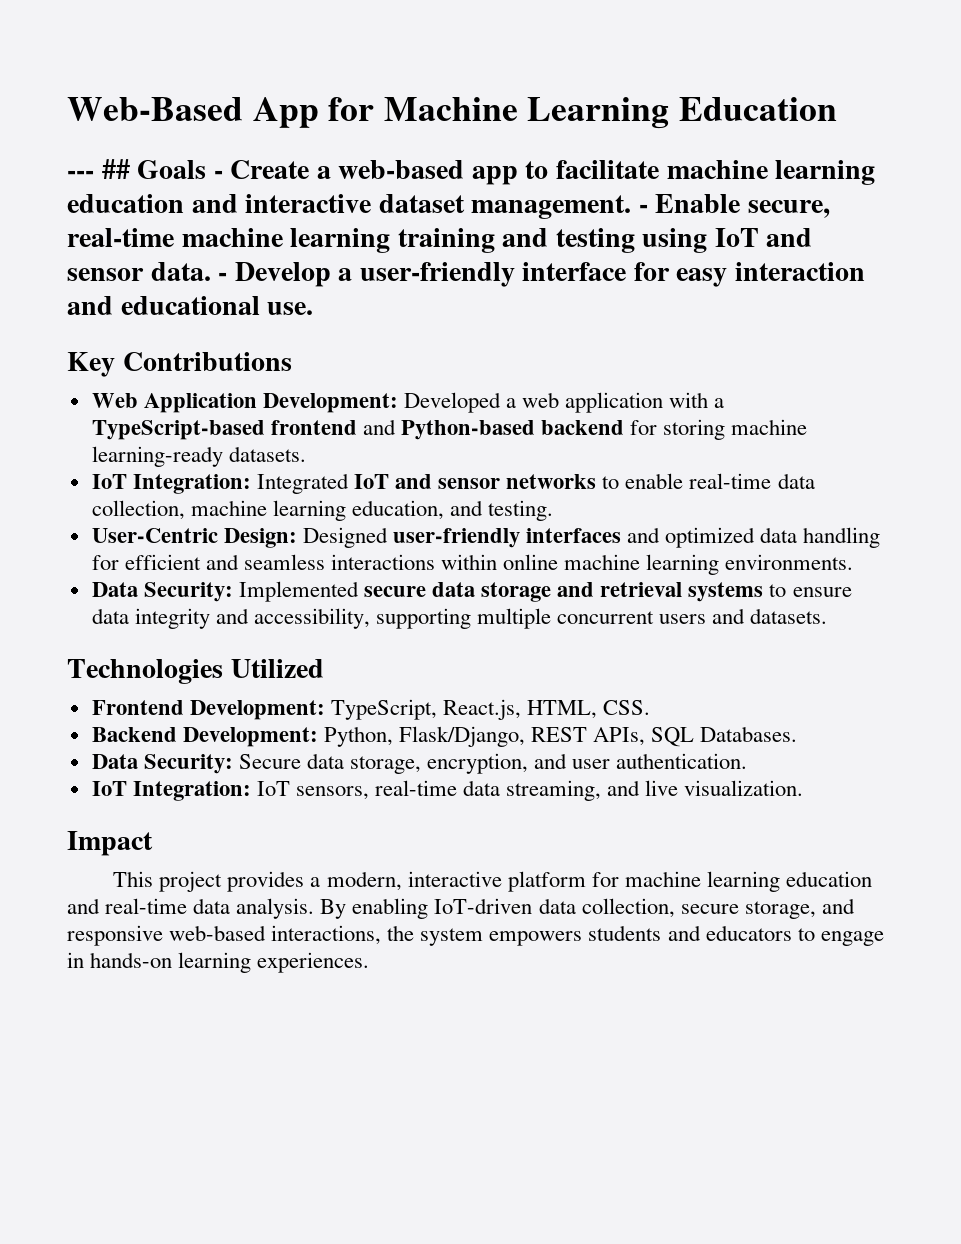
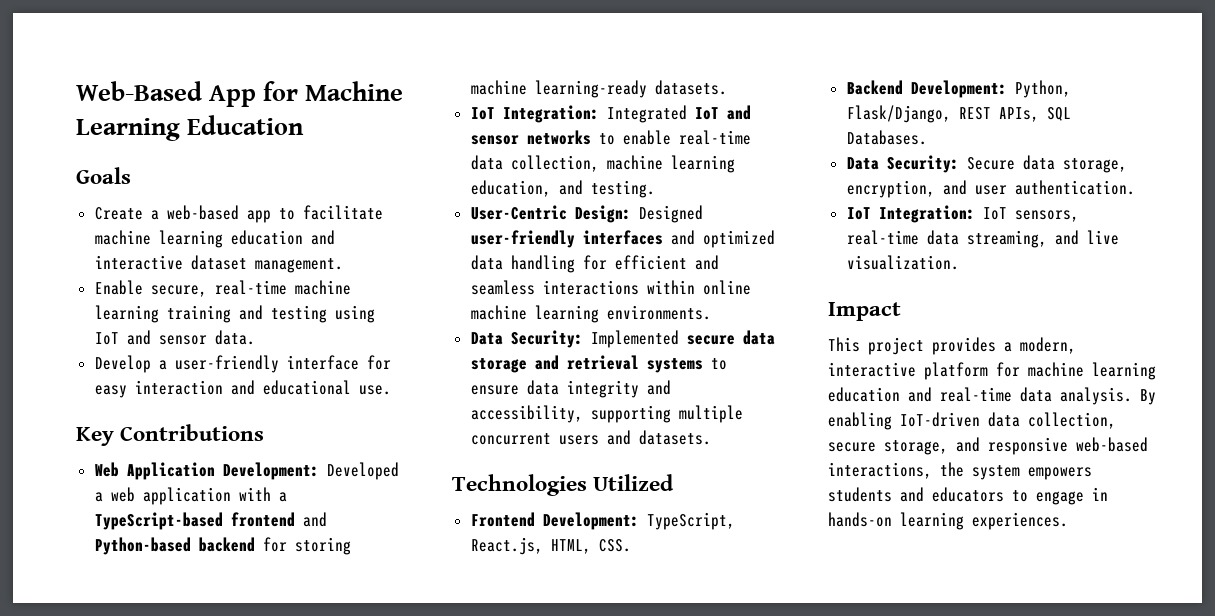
[67,159,130,179] --- ## -> (305, 125) none
[213,170,223,179] - -> (131, 175) //
[638,204,648,213] - -> (343, 265) //
[218,272,228,281] - -> (255, 337) //

